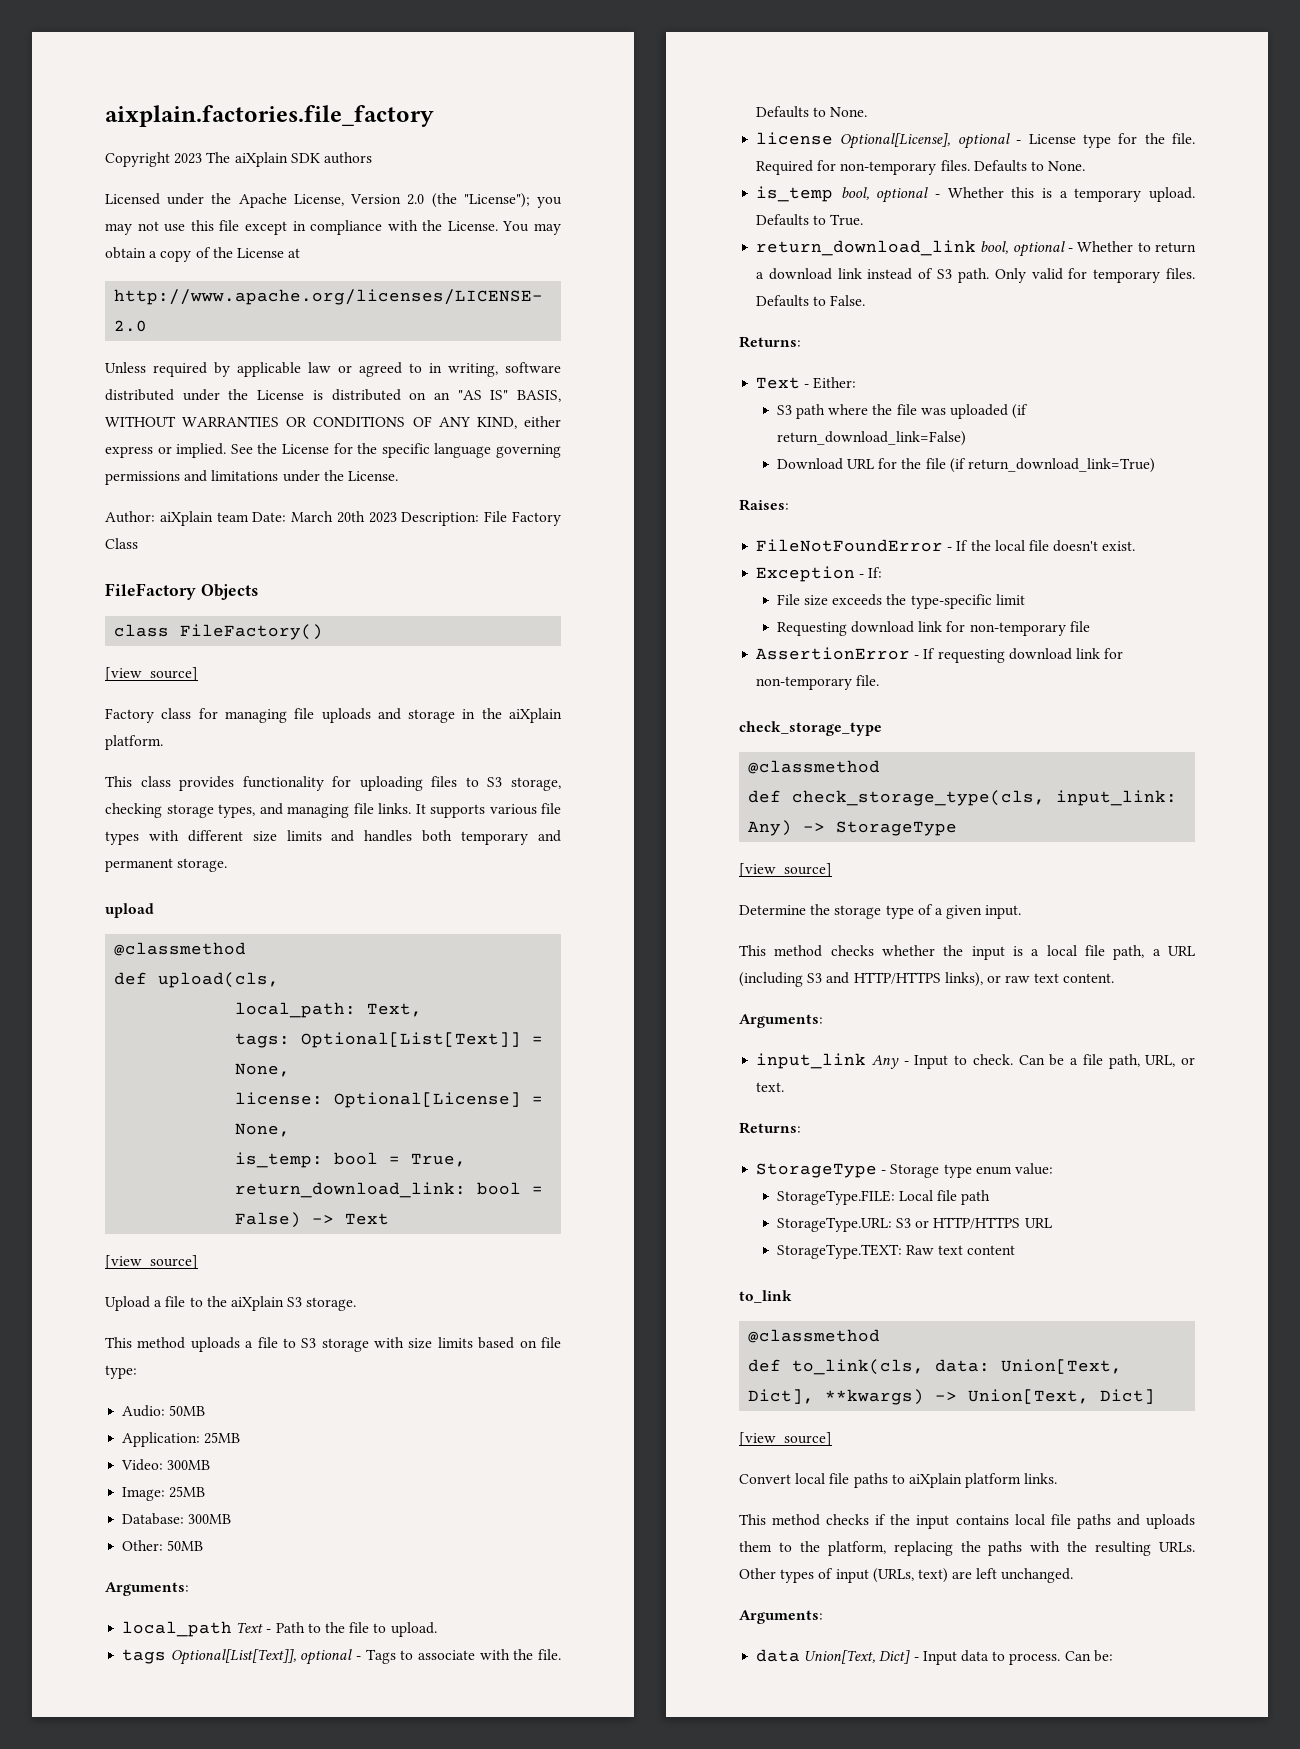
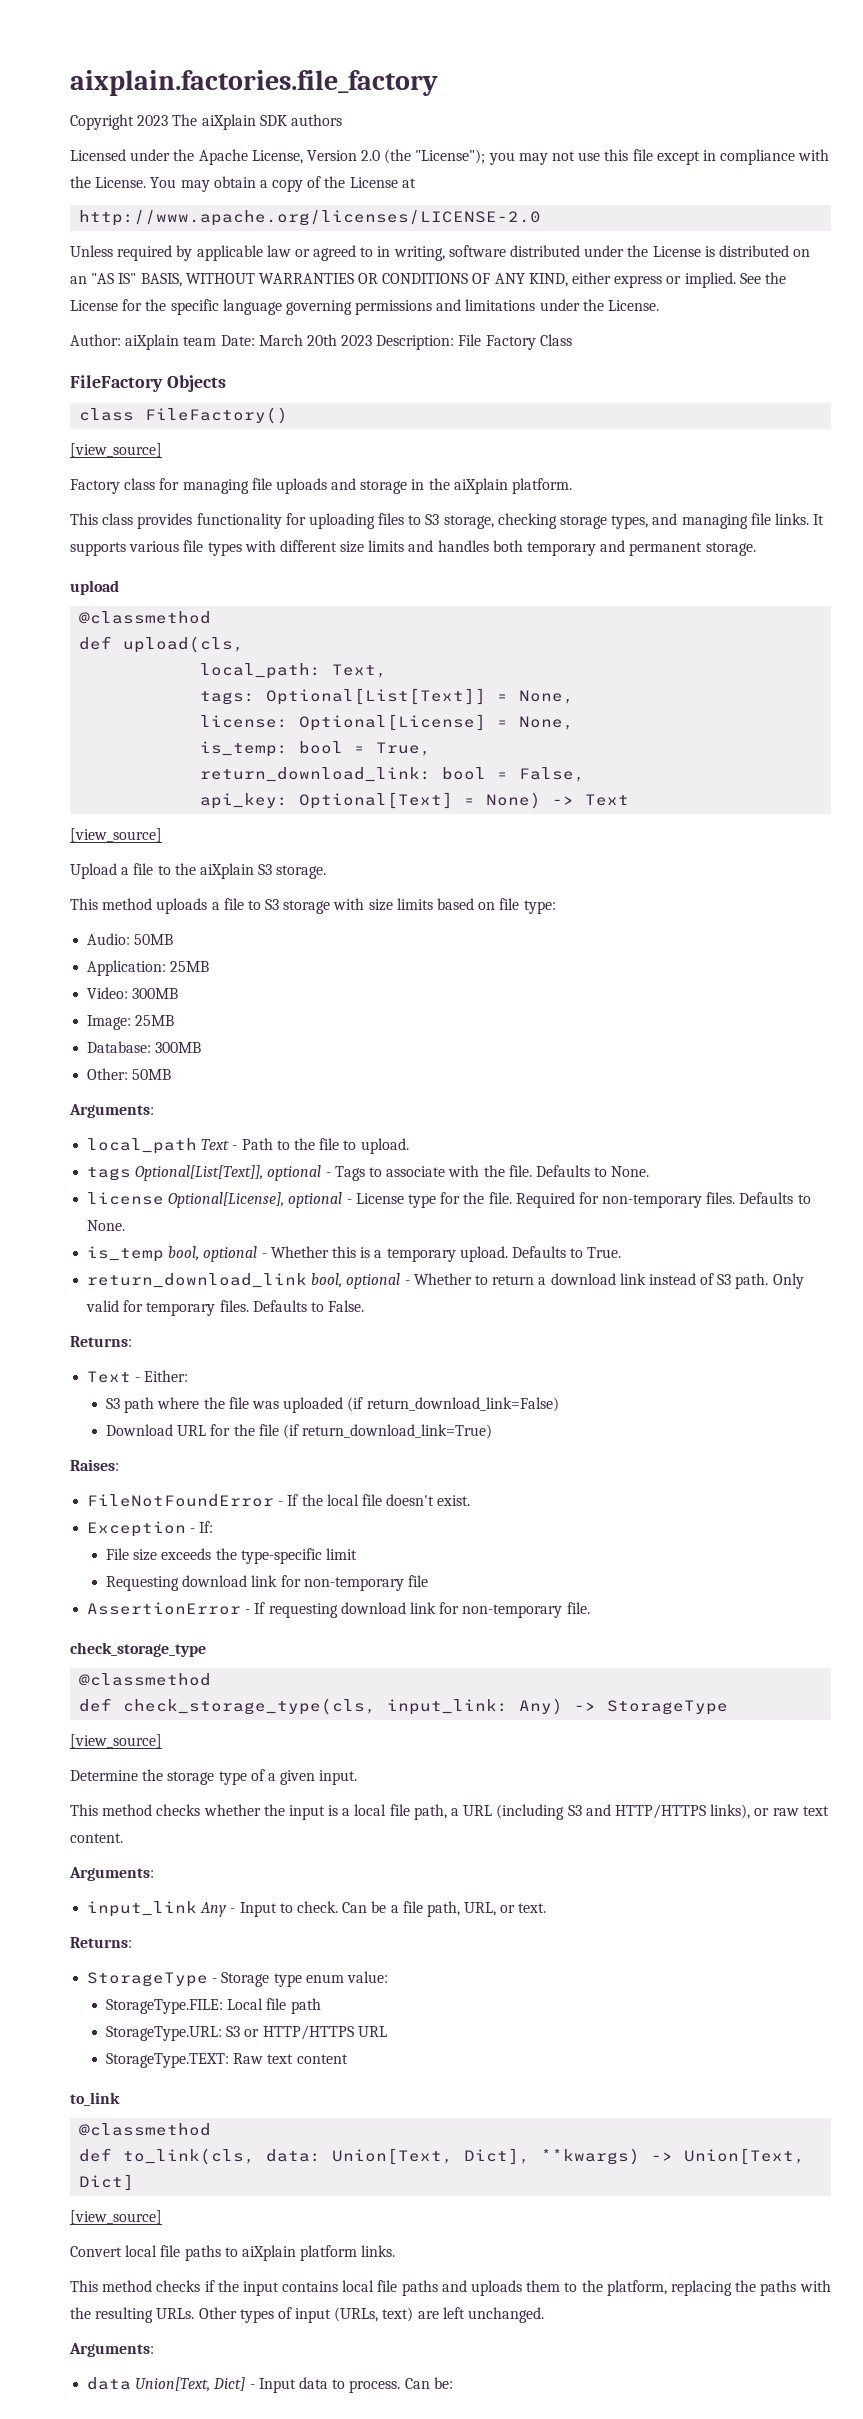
[235,1212,302,1228] False) -> [519,767,586,782] [200,792,542,809] False, // api_key: Optional[Text] = None)

